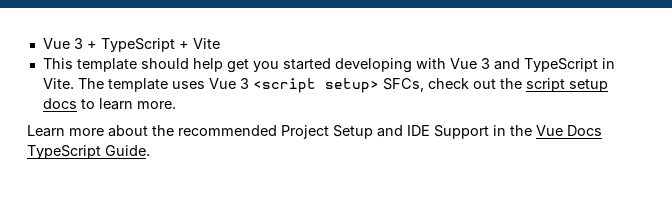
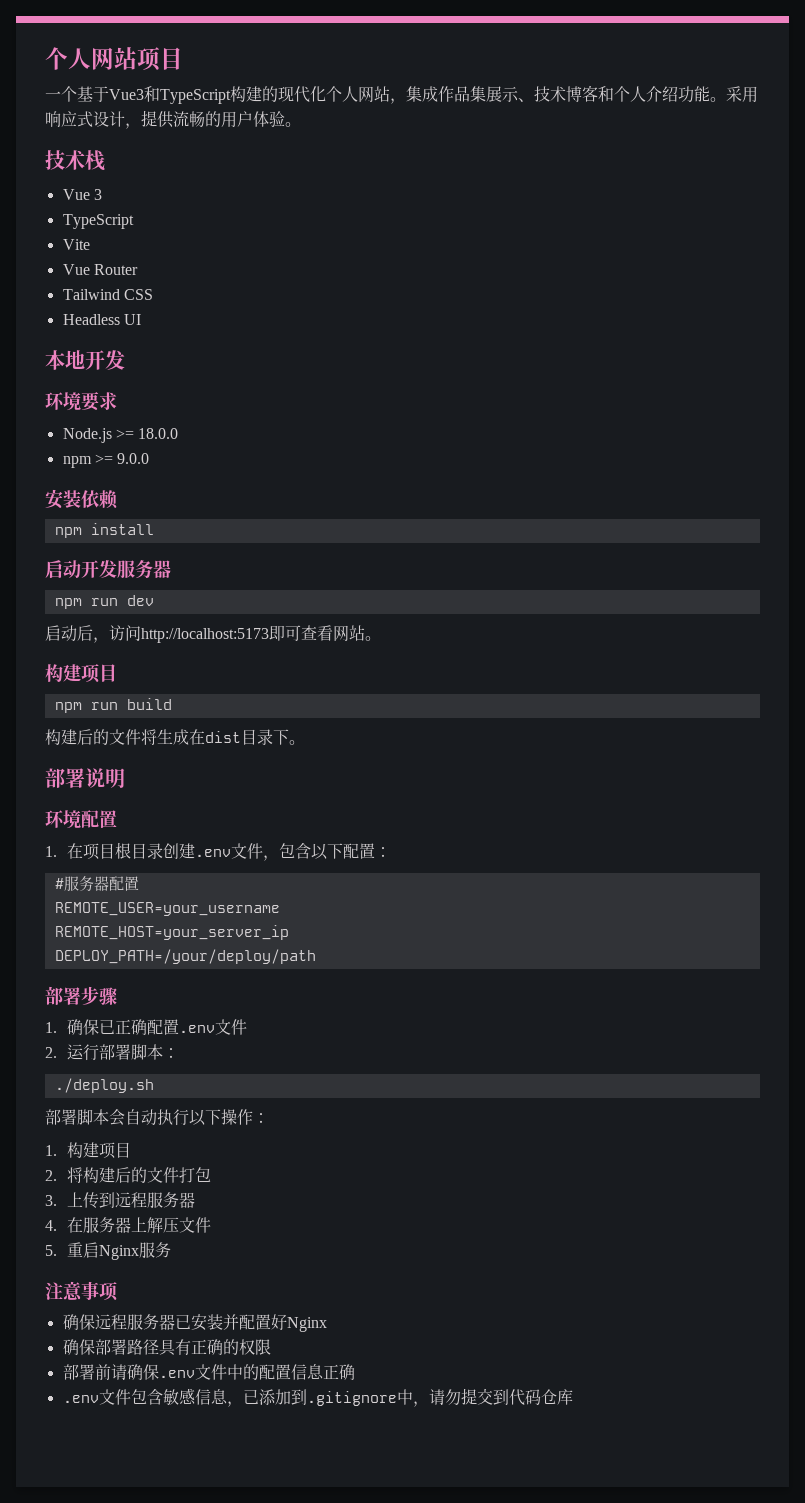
[42,38,189,52] Vue 3 + TypeScript + -> [45,47,183,71] [45,85,758,104] [45,110,301,129] [45,150,105,171] [62,189,102,200] [62,214,134,229] 个人网站项目 // 一个基于Vue3和TypeScript构建的现代化个人网站，集成作品集展示、技术博客和个人介绍功能。采用响应式设计，提供流畅的用户体验。 // 技术栈 // Vue 3 // TypeScript //
[42,58,615,73] [42,78,608,93] [42,98,176,110] [27,125,602,139] [27,145,150,159] This template should help get you started developing with Vue 3 and TypeScript in Vite. The template uses Vue 3 <script setup> SFCs, check out the script setup docs to learn more. // Learn more about the recommended Project Setup and IDE Support in the Vue Docs TypeScript Guide. -> [62,264,138,275] [62,289,153,300] [62,314,141,325] [45,350,125,370] [45,392,117,411] [62,428,179,443] [62,453,150,468] [45,489,118,509] [54,523,154,538] [45,560,171,579] [54,595,154,609] [45,625,381,643] [45,664,117,683] [54,698,172,713] [45,729,305,745] [45,768,125,788] [45,810,117,829] [45,842,391,861] [54,876,139,892] [54,902,280,916] [54,925,289,940] [54,949,316,964] [45,986,117,1005] [45,1019,247,1035] [45,1044,179,1061] [54,1078,154,1093] [45,1109,269,1126] [45,1142,131,1159] [45,1167,211,1183] [45,1192,195,1209] [45,1217,211,1233] [45,1242,171,1260] [45,1281,118,1301] [62,1314,327,1332] [62,1339,271,1356] [62,1364,355,1380] [62,1388,573,1407] Vue Router // Tailwind CSS // Headless UI // 本地开发 // 环境要求 // Node.js >= 18.0.0 // npm >= 9.0.0 // 安装依赖 // npm install // 启动开发服务器 // npm run dev // 启动后，访问http://localhost:5173即可查看网站。 // 构建项目 // npm run build // 构建后的文件将生成在dist目录下。 // 部署说明 // 环境配置 // 1.在项目根目录创建.env文件，包含以下配置： // #服务器配置 // REMOTE_USER=your_username // REMOTE_HOST=your_server_ip // DEPLOY_PATH=/your/deploy/path // 部署步骤 // 1.确保已正确配置.env文件 // 2.运行部署脚本： // ./deploy.sh // 部署脚本会自动执行以下操作： // 1.构建项目 // 2.将构建后的文件打包 // 3.上传到远程服务器 // 4.在服务器上解压文件 // 5.重启Nginx服务 // 注意事项 // 确保远程服务器已安装并配置好Nginx // 确保部署路径具有正确的权限 // 部署前请确保.env文件中的配置信息正确 // .env文件包含敏感信息，已添加到.gitignore中，请勿提交到代码仓库

